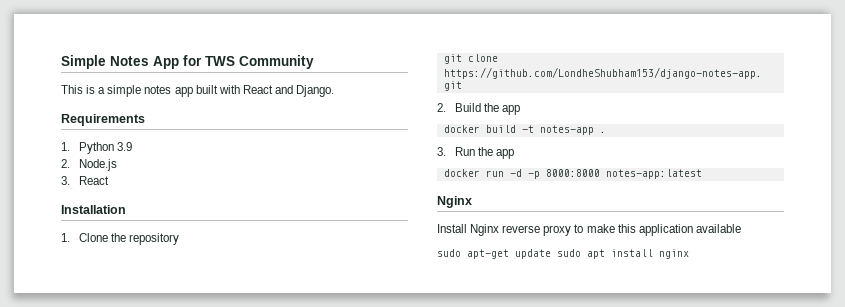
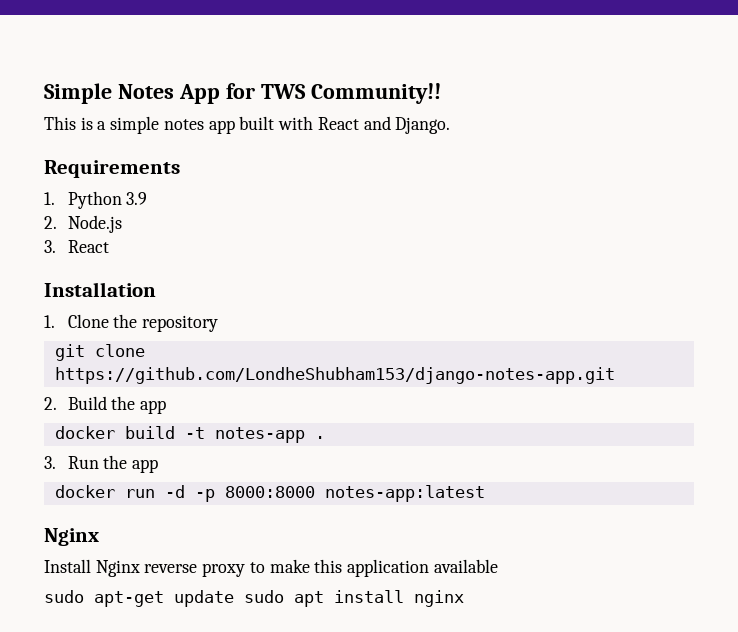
[239,55,314,69] Community -> [310,83,441,104] Community!!

